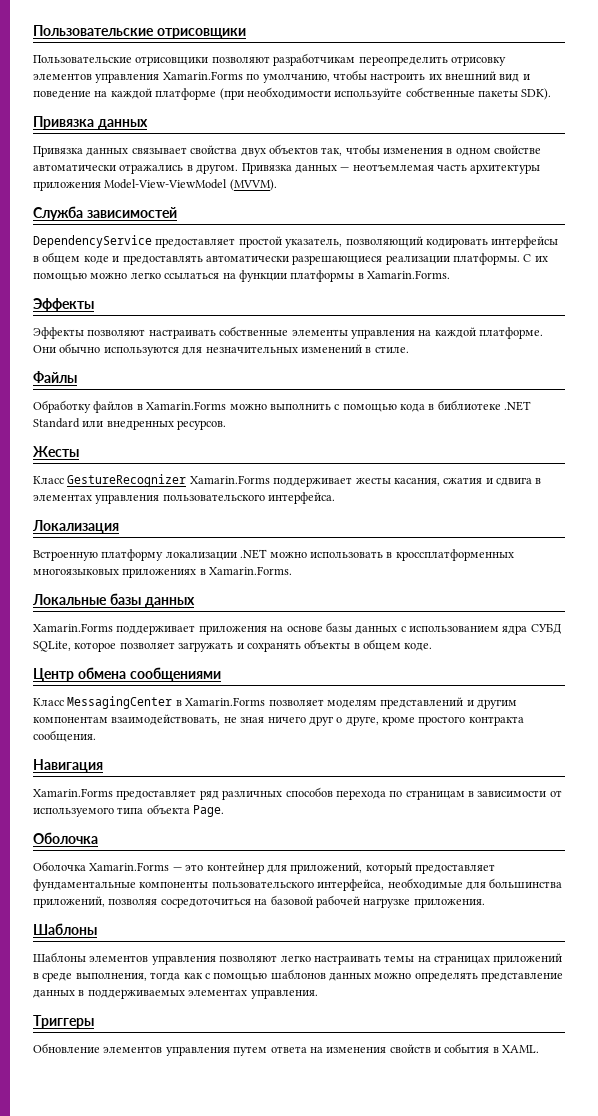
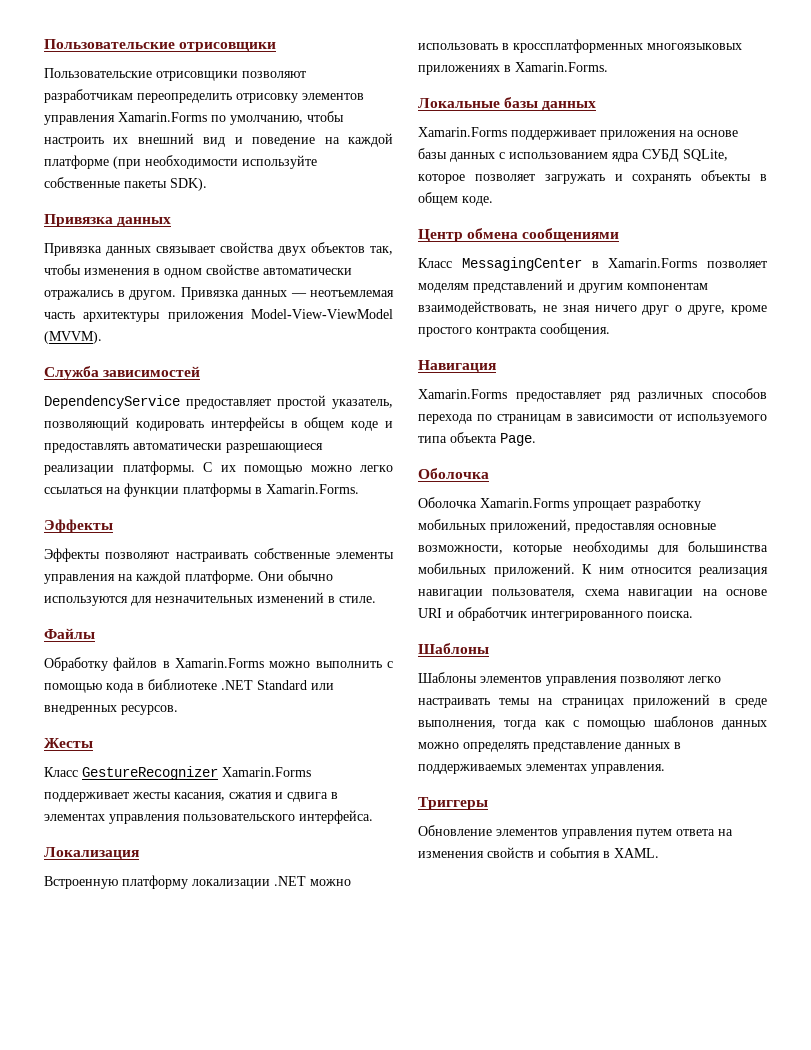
[172,862,495,874] [33,878,563,891] [33,895,485,908] — это контейнер для приложений, который предоставляет фундаментальные компоненты пользовательского интерфейса, необходимые для большинства приложений, позволяя сосредоточиться на базовой рабочей нагрузке приложения. -> [573,497,701,511] [418,519,716,533] [418,541,768,555] [418,563,768,577] [418,589,767,599] [418,607,693,621] упрощает разработку мобильных приложений, предоставляя основные возможности, которые необходимы для большинства мобильных приложений. К ним относится реализация навигации пользователя, схема навигации на основе URI и обработчик интегрированного поиска.

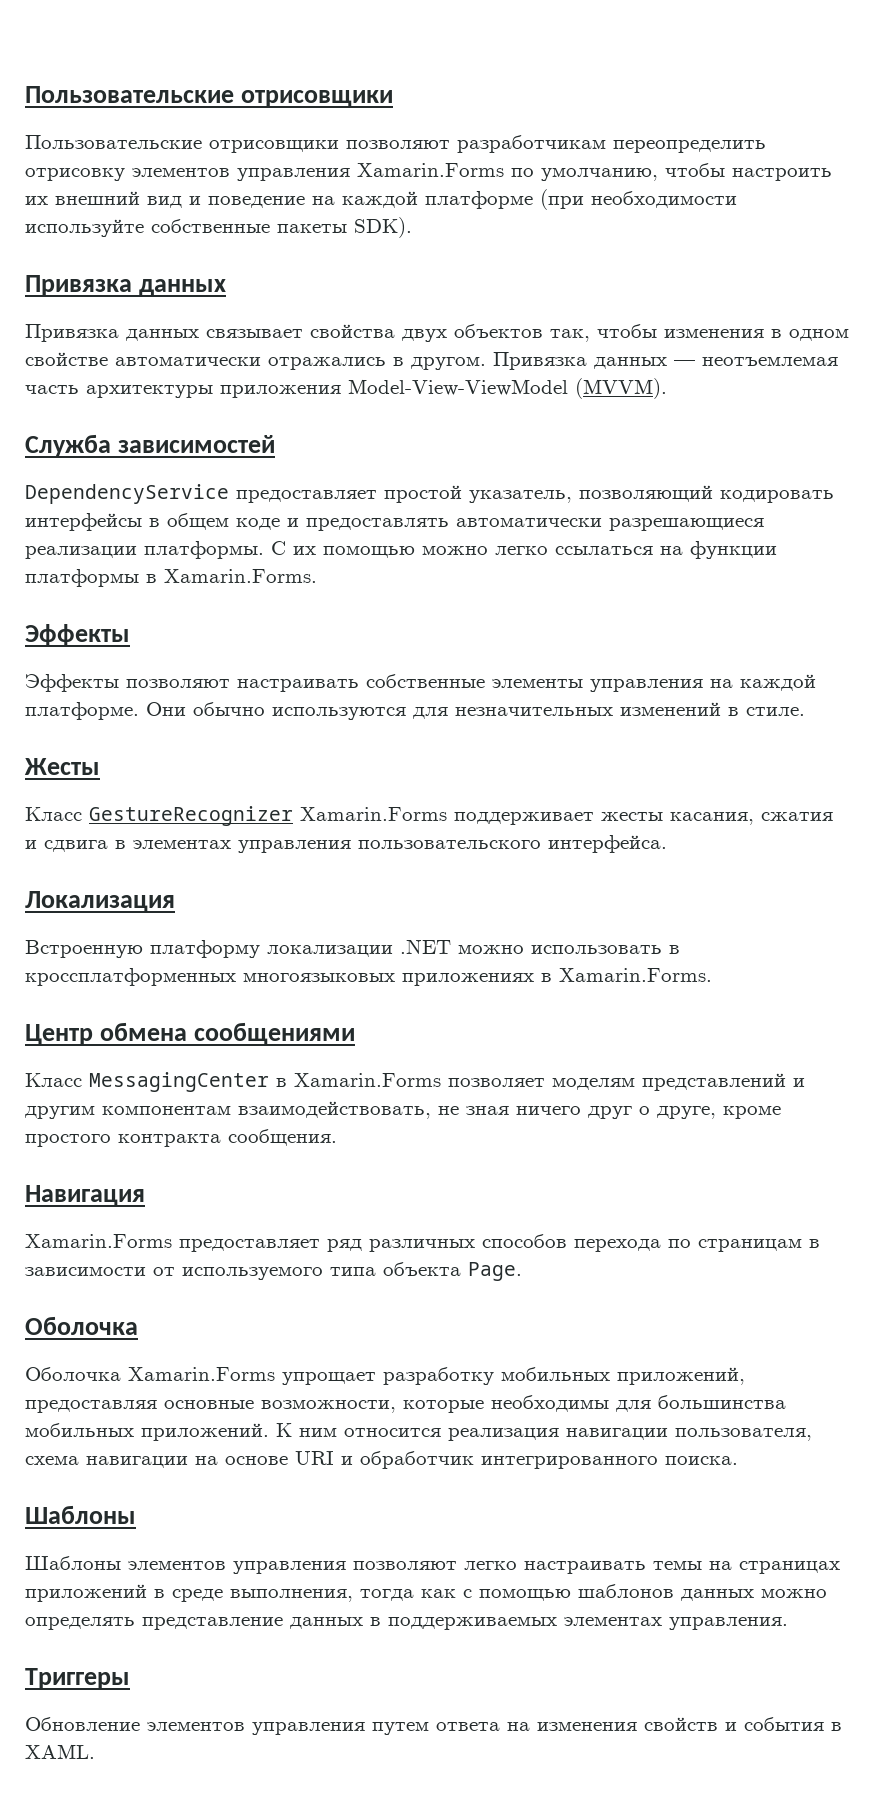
[44,628,95,639] [44,657,393,671] [44,679,334,693] [44,705,178,715] // Файлы // Обработку файлов в Xamarin.Forms можно выполнить с помощью кода в библиотеке .NET Standard или внедренных ресурсов. -> (805, 711) none
[418,97,597,111] [418,127,738,140] [418,148,728,162] [418,170,767,184] [418,192,493,206] // Локальные базы данных // Xamarin.Forms поддерживает приложения на основе базы данных с использованием ядра СУБД SQLite, которое позволяет загружать и сохранять объекты в общем коде. -> (712, 975) none

